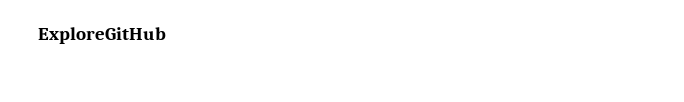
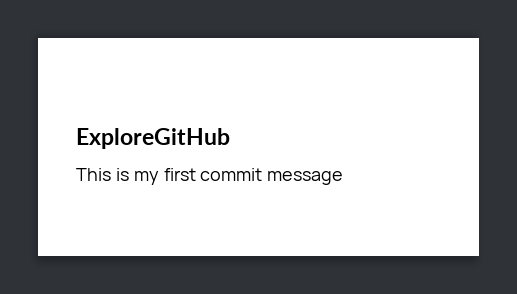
(166, 35) none -> [76,168,344,185] // This is my first commit message

